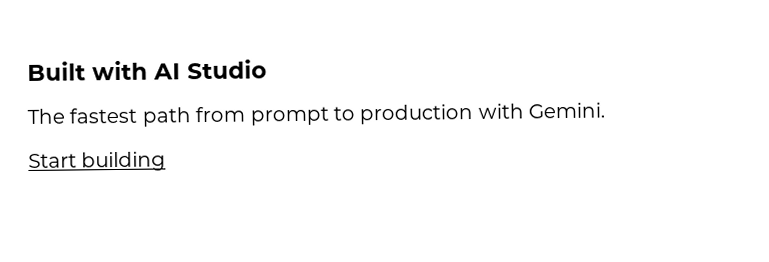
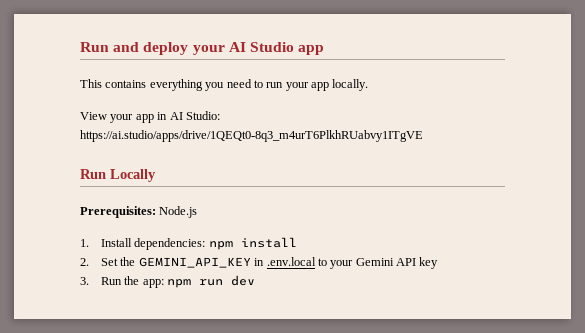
[27,59,267,81] [27,102,606,127] [28,151,167,172] Built with AI Studio // The fastest path from prompt to production with Gemini. // Start building -> [80,42,325,55] [80,79,369,91] [80,111,220,123] [80,130,423,142] [80,169,156,182] [80,206,198,218] [80,237,297,250] [80,257,439,269] [80,275,256,288] Run and deploy your AI Studio app // This contains everything you need to run your app locally. // View your app in AI Studio: https://ai.studio/apps/drive/1QEQt0-8q3_m4urT6PlkhRUabvy1ITgVE // Run Locally // Prerequisites: Node.js // 1. Install dependencies: npm install // 2. Set the GEMINI_API_KEY in .env.local to your Gemini API key // 3. Run the app: npm run dev

